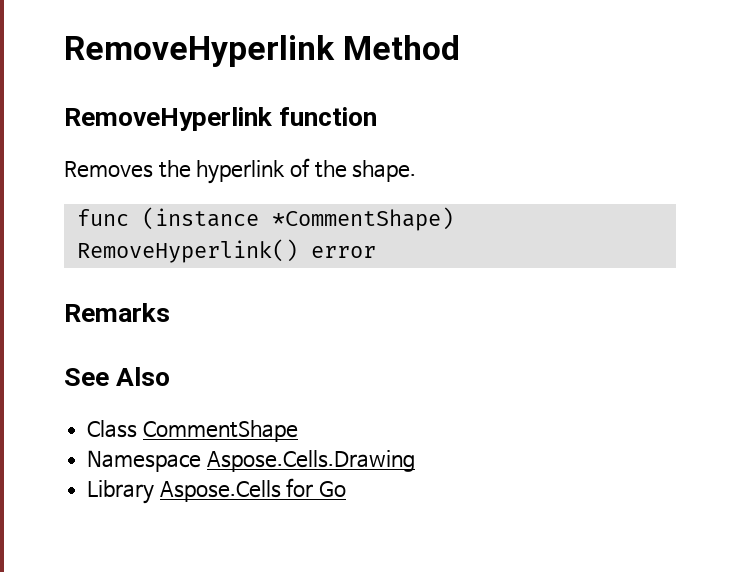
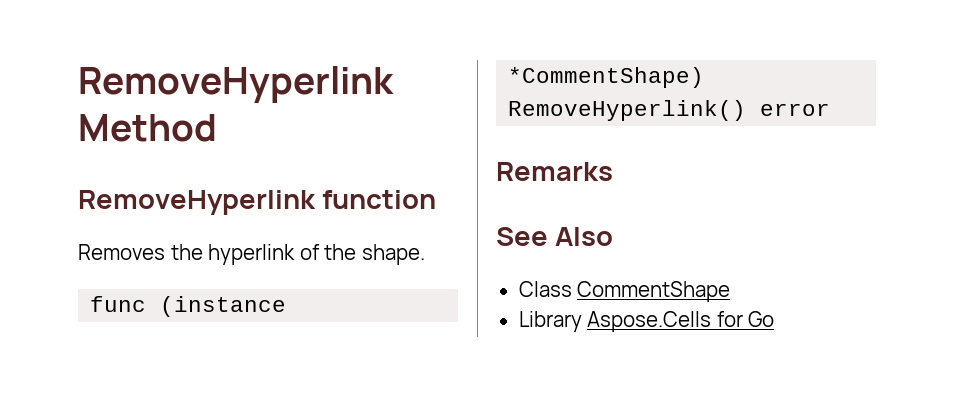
[87,450,415,472] // Namespace Aspose.Cells.Drawing -> (731, 291) none

